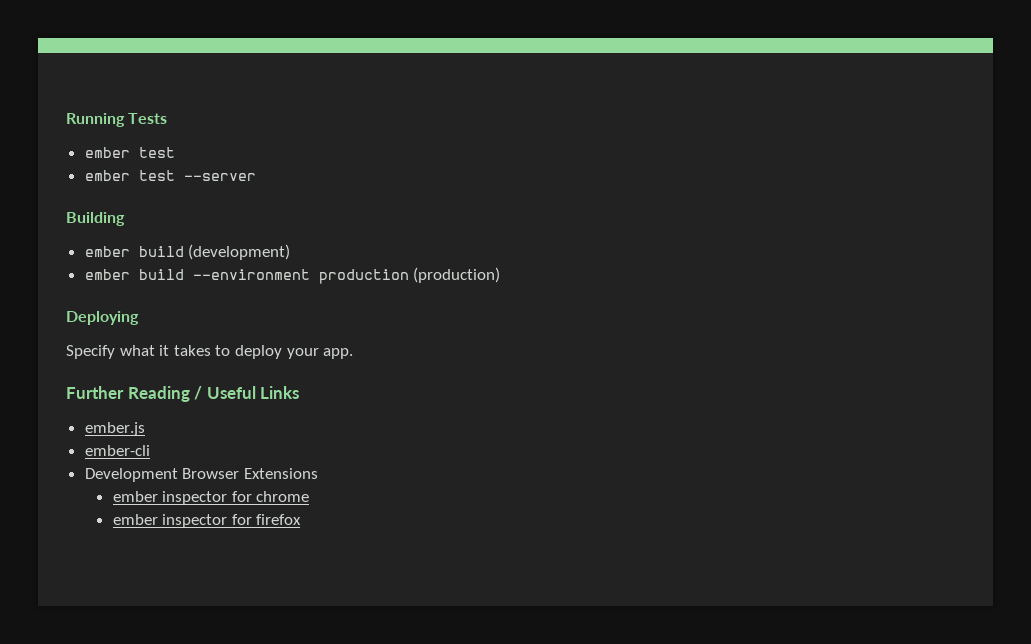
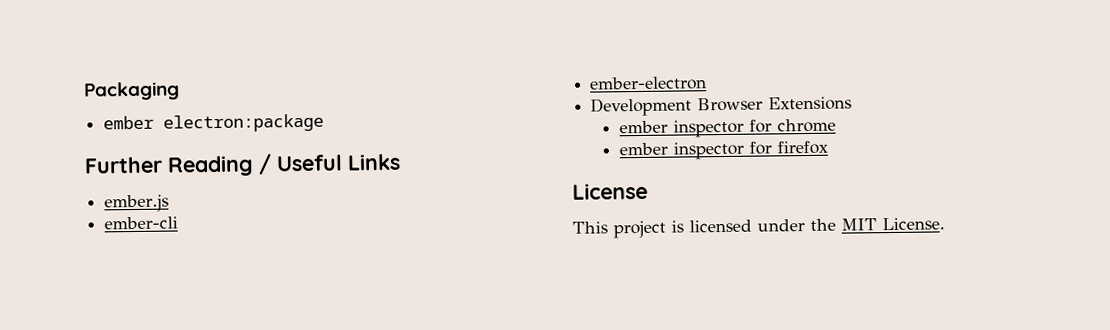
[66,113,168,127] [84,147,175,158] [84,170,256,181] [66,212,125,226] [84,244,291,260] [84,267,501,284] [66,311,139,325] [66,345,354,359] Running Tests // ember test // ember test --server // Building // ember build (development) // ember build --environment production (production) // Deploying // Specify what it takes to deploy your app. -> [83,81,180,101] [103,113,325,133] Packaging // ember electron:package
(150, 450) none -> [589,76,708,91] // ember-electron
(302, 519) none -> [572,182,648,200] [572,217,945,239] // License // This project is licensed under the MIT License.

